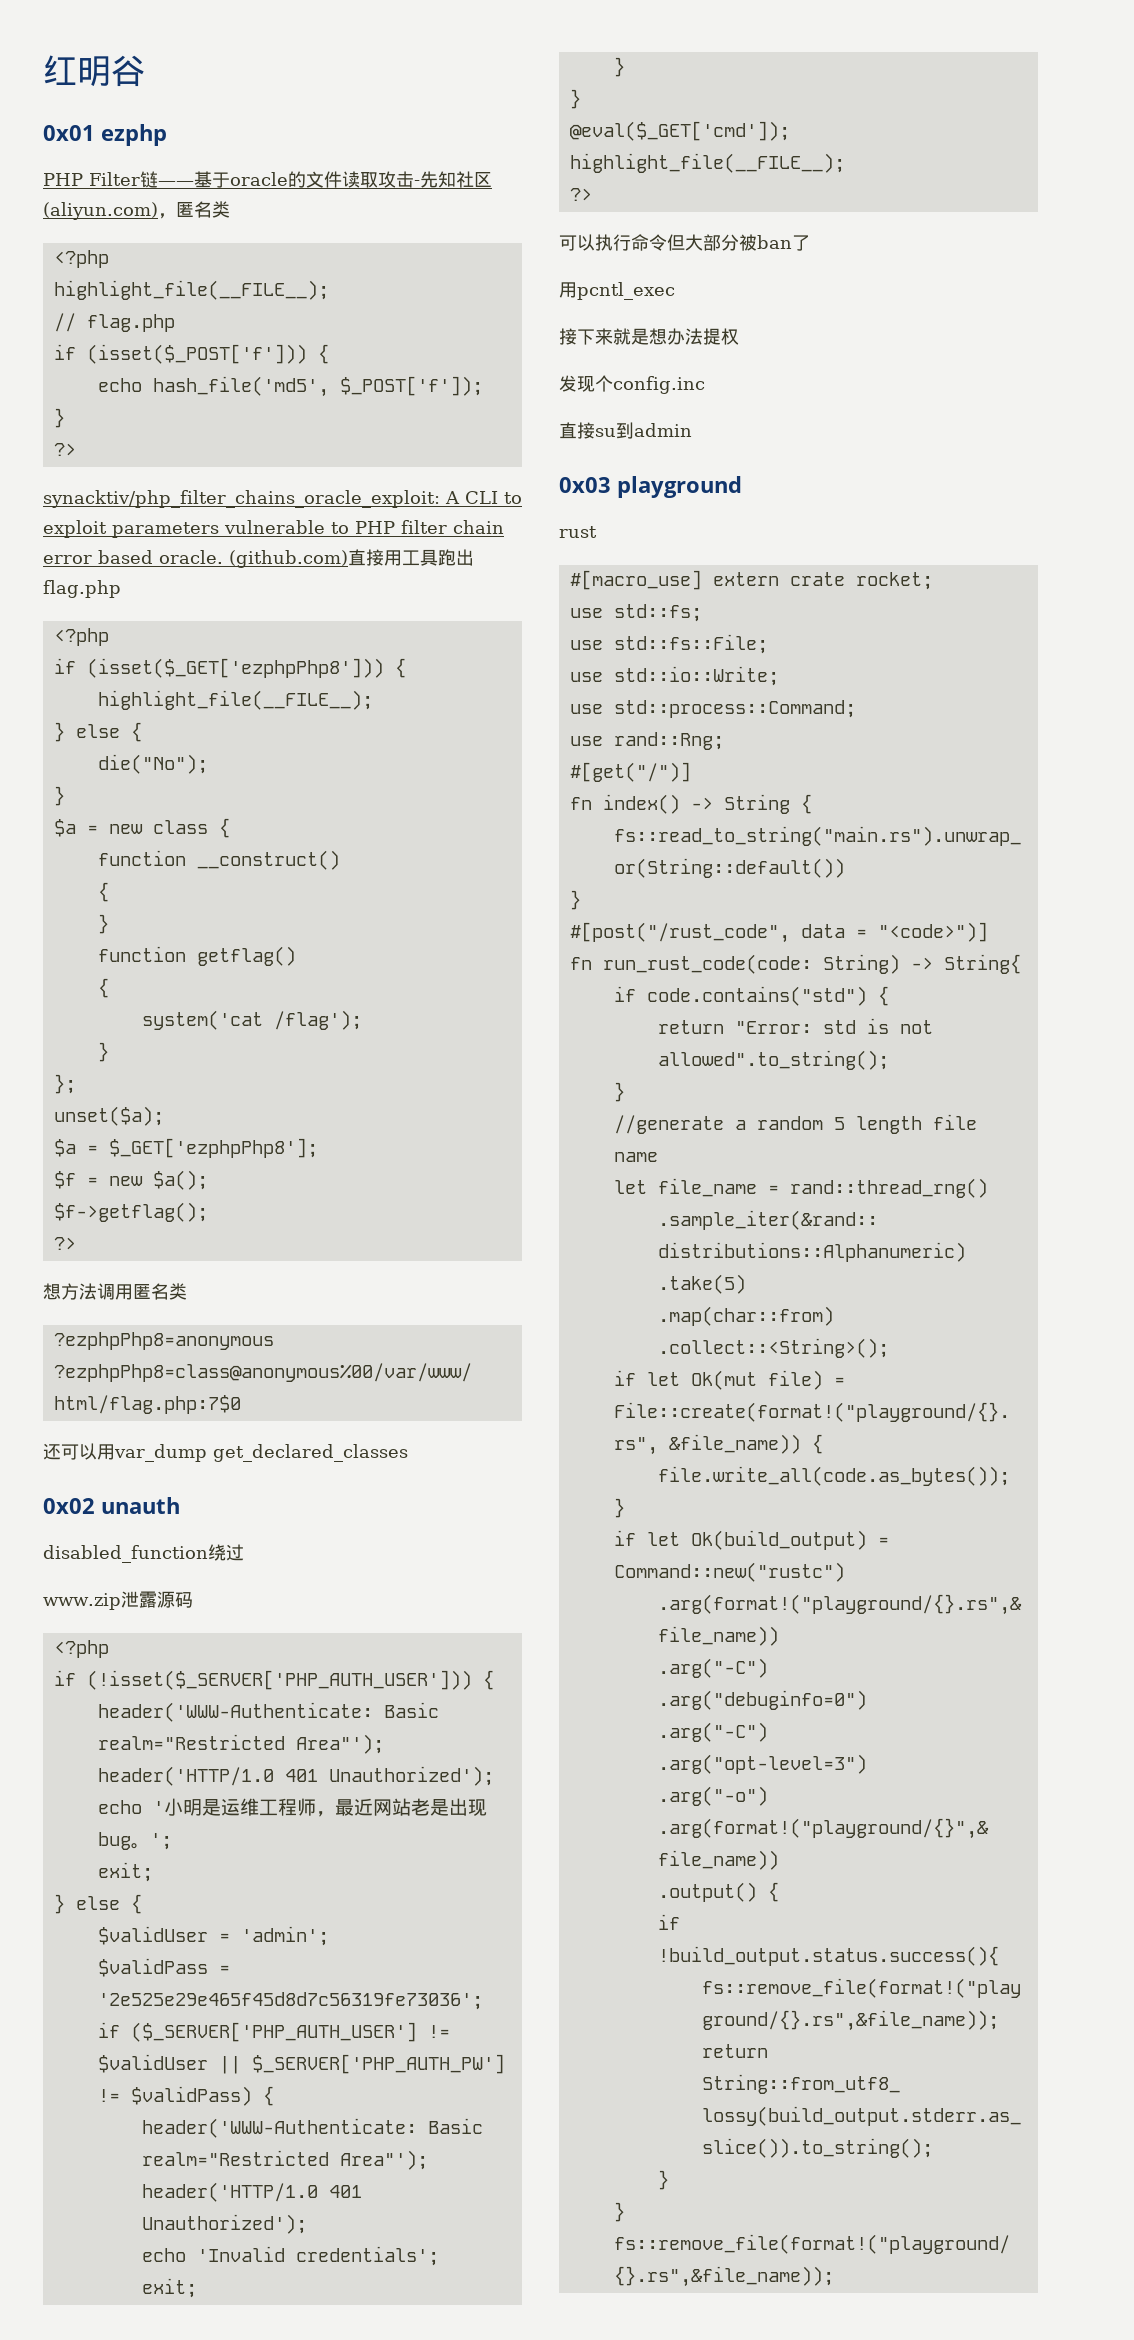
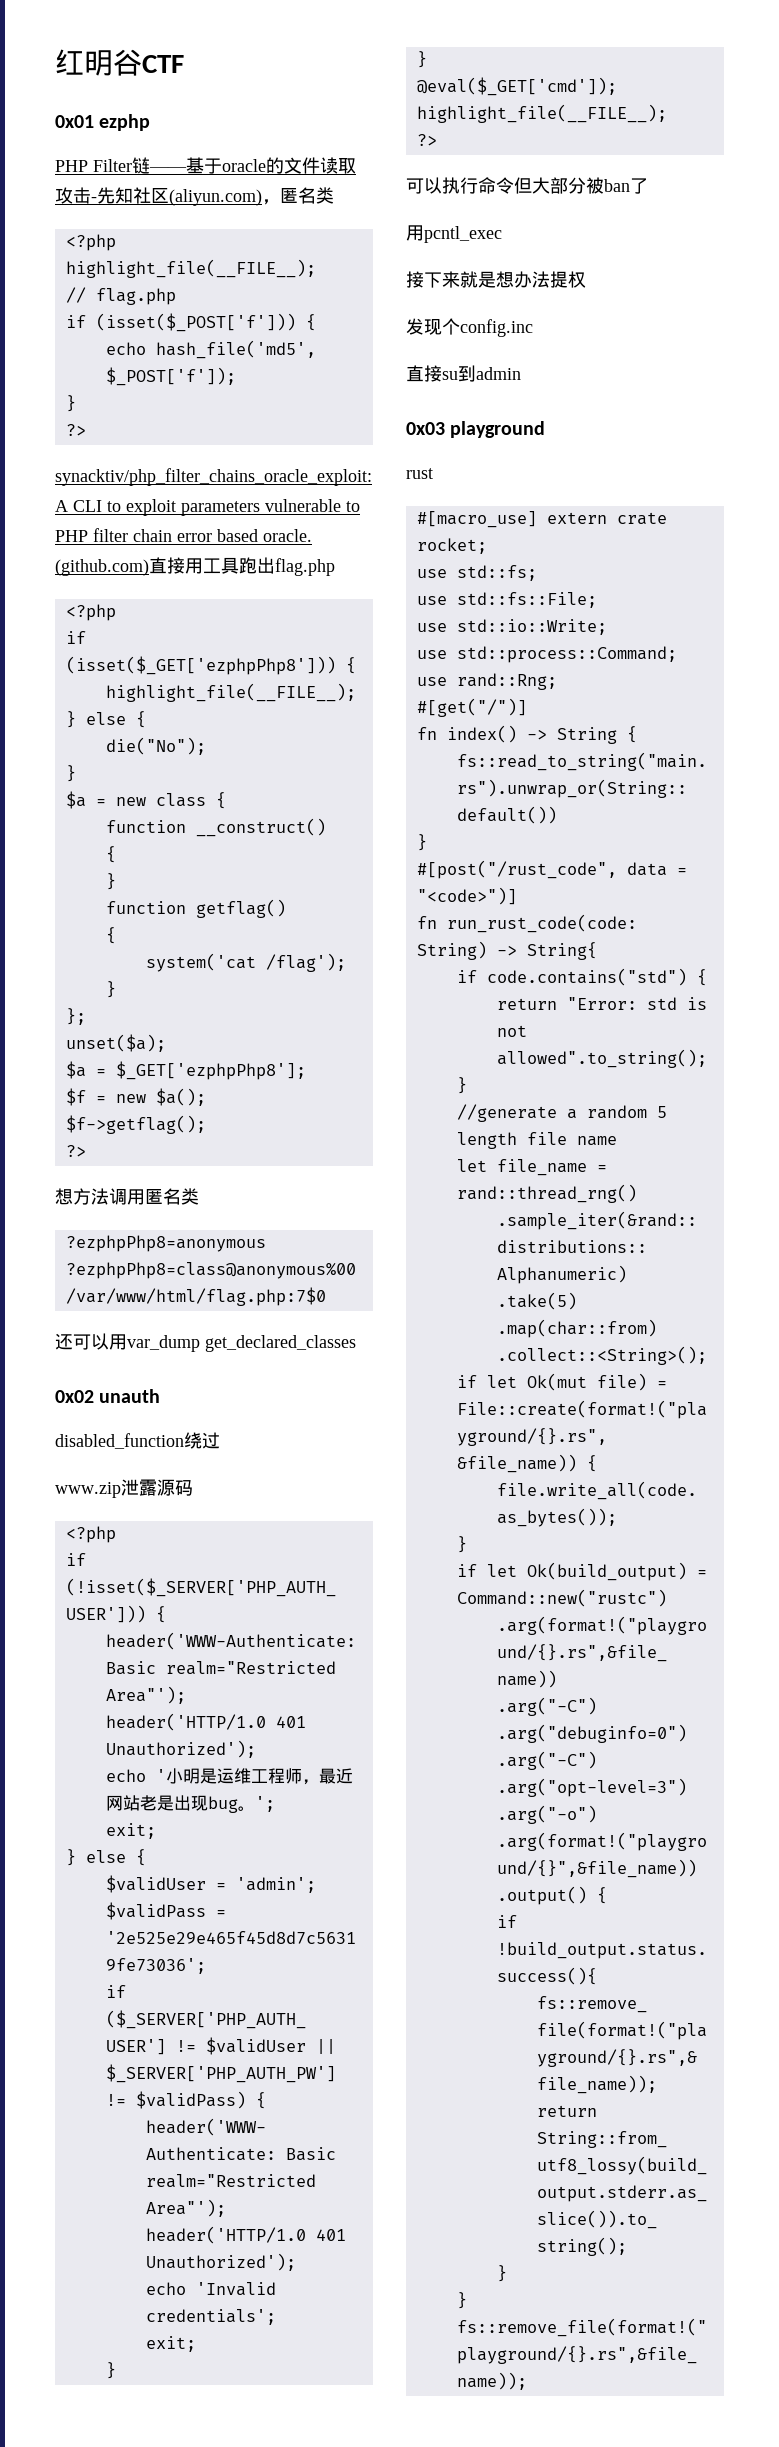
(145, 71) none -> [142,55,184,73] CTF

